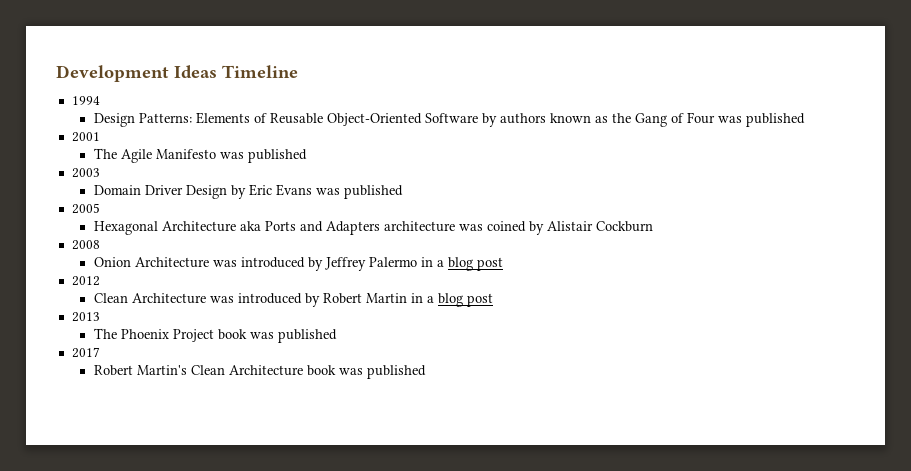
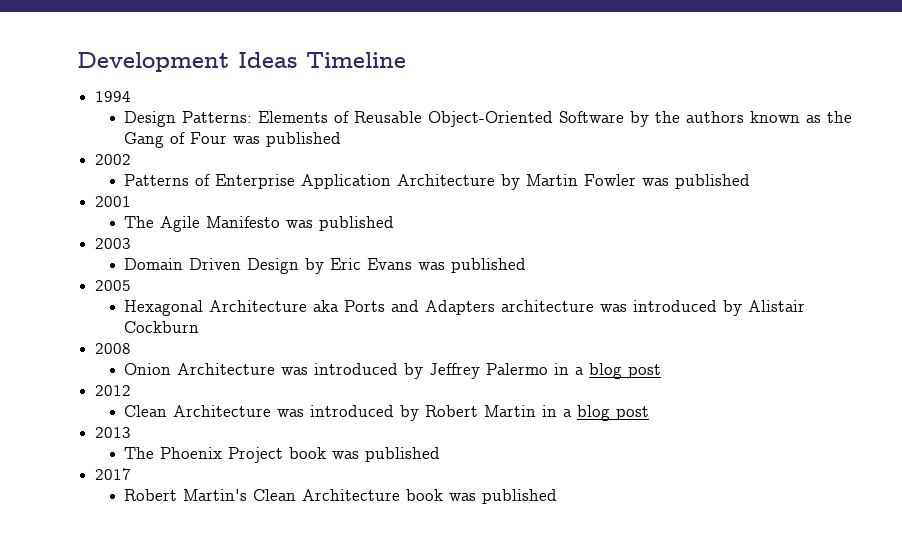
(497, 120) none -> [655,111,681,123] the
(805, 120) none -> [95,154,132,165] [124,174,751,190] // 2002 // Patterns of Enterprise Application Architecture by Martin Fowler was published
[144,185,183,195] Driver -> [189,258,242,270] Driven
[486,221,526,232] coined -> [633,300,718,312] introduced

